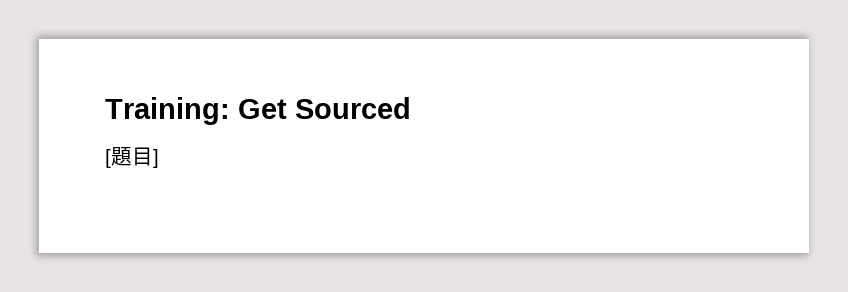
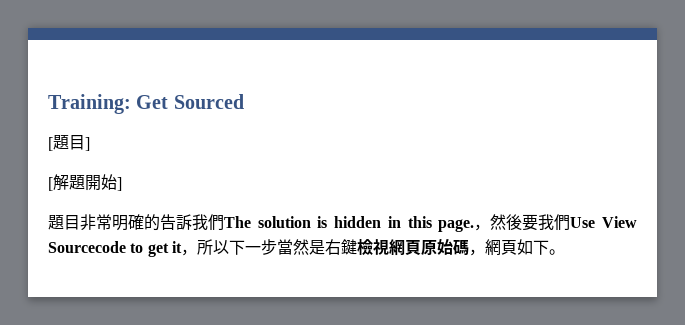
(159, 158) none -> [48,174,122,191] [48,214,637,232] [48,238,565,257] // [解題開始] // 題目非常明確的告訴我們The solution is hidden in this page.，然後要我們Use View Sourcecode to get it，所以下一步當然是右鍵檢視網頁原始碼，網頁如下。

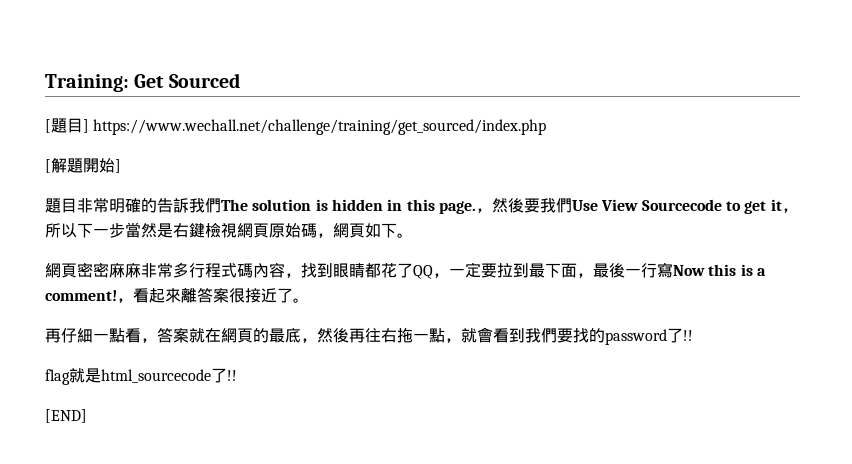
(90, 144) none -> [93,119,547,135] https://www.wechall.net/challenge/training/get_sourced/index.php
(565, 252) none -> [45,262,766,279] [45,287,309,303] [45,327,693,345] [45,368,237,385] [45,409,87,423] // 網頁密密麻麻非常多行程式碼內容，找到眼睛都花了QQ，一定要拉到最下面，最後一行寫Now this is a comment!，看起來離答案很接近了。 // 再仔細一點看，答案就在網頁的最底，然後再往右拖一點，就會看到我們要找的password了!! // flag就是html_sourcecode了!! // [END]

